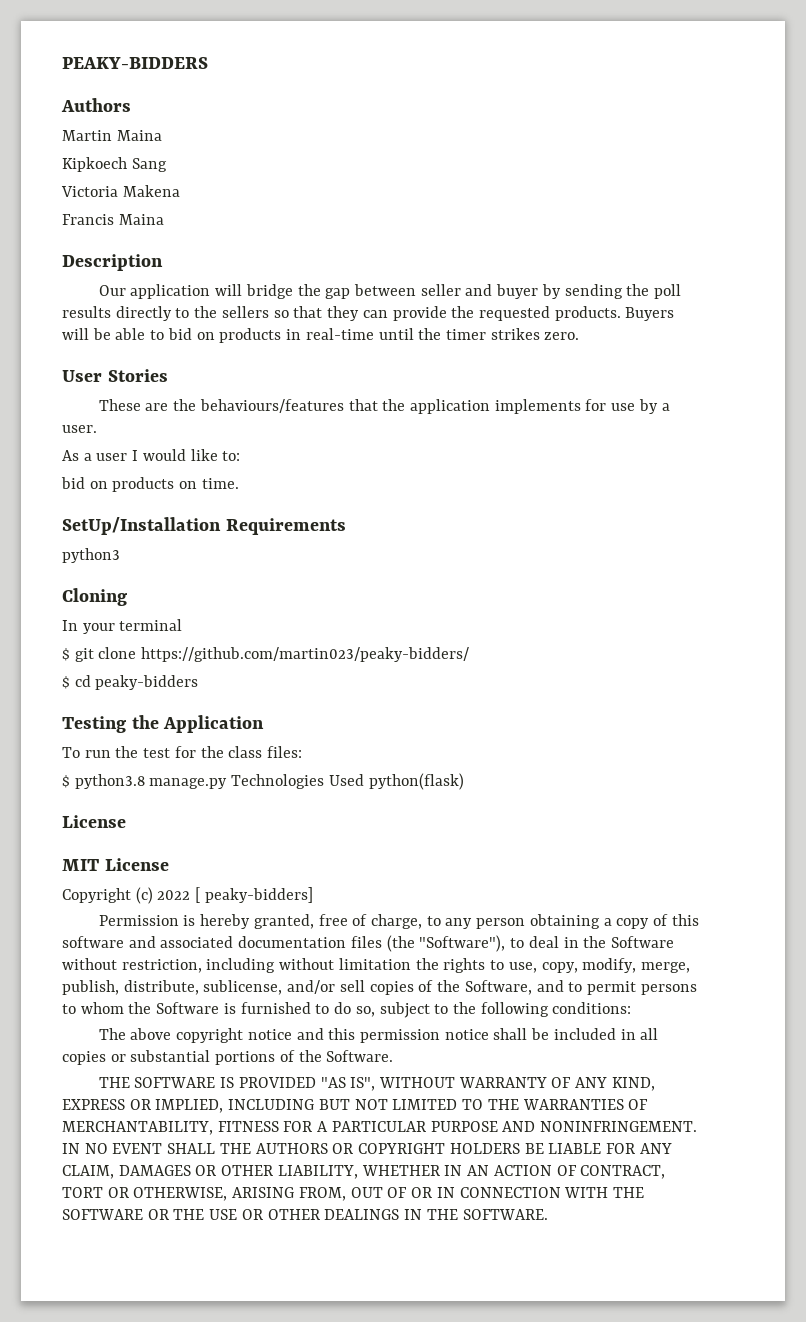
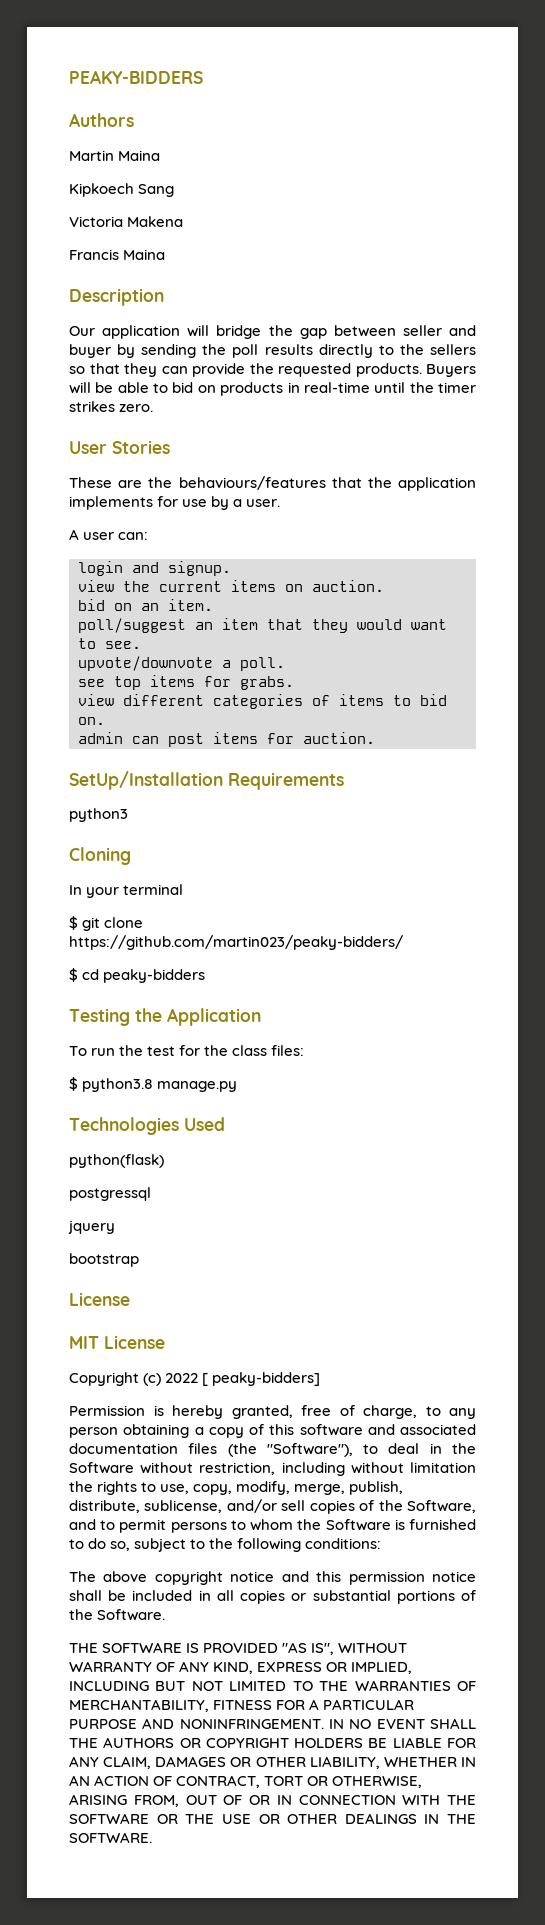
[62,449,241,461] [61,477,239,492] As a user I would like to: // bid on products on time. -> [69,529,149,540] [78,561,231,576] [78,580,384,592] [78,599,213,611] [78,618,447,633] [78,638,141,649] [78,656,285,671] [78,675,294,690] [78,694,447,709] [78,717,105,725] [78,732,375,747] A user can: // login and signup. // view the current items on auction. // bid on an item. // poll/suggest an item that they would want to see. // upvote/downvote a poll. // see top items for grabs. // view different categories of items to bid on. // admin can post items for auction.
(228, 783) none -> (238, 1086) //
(364, 780) none -> (225, 1124) //
(464, 781) none -> [69,1187,151,1201] [68,1220,115,1234] [69,1253,139,1267] // postgressql // jquery // bootstrap

